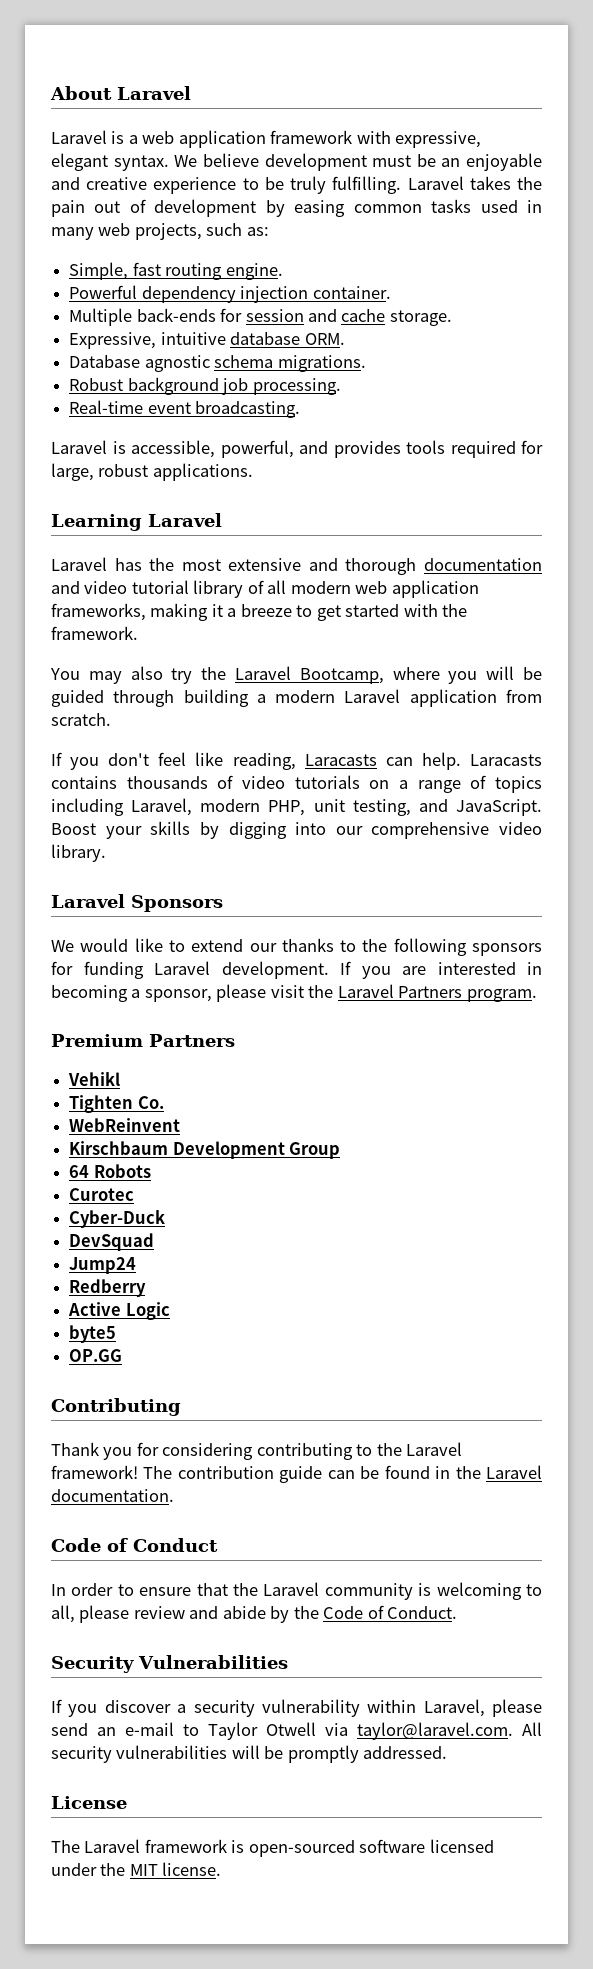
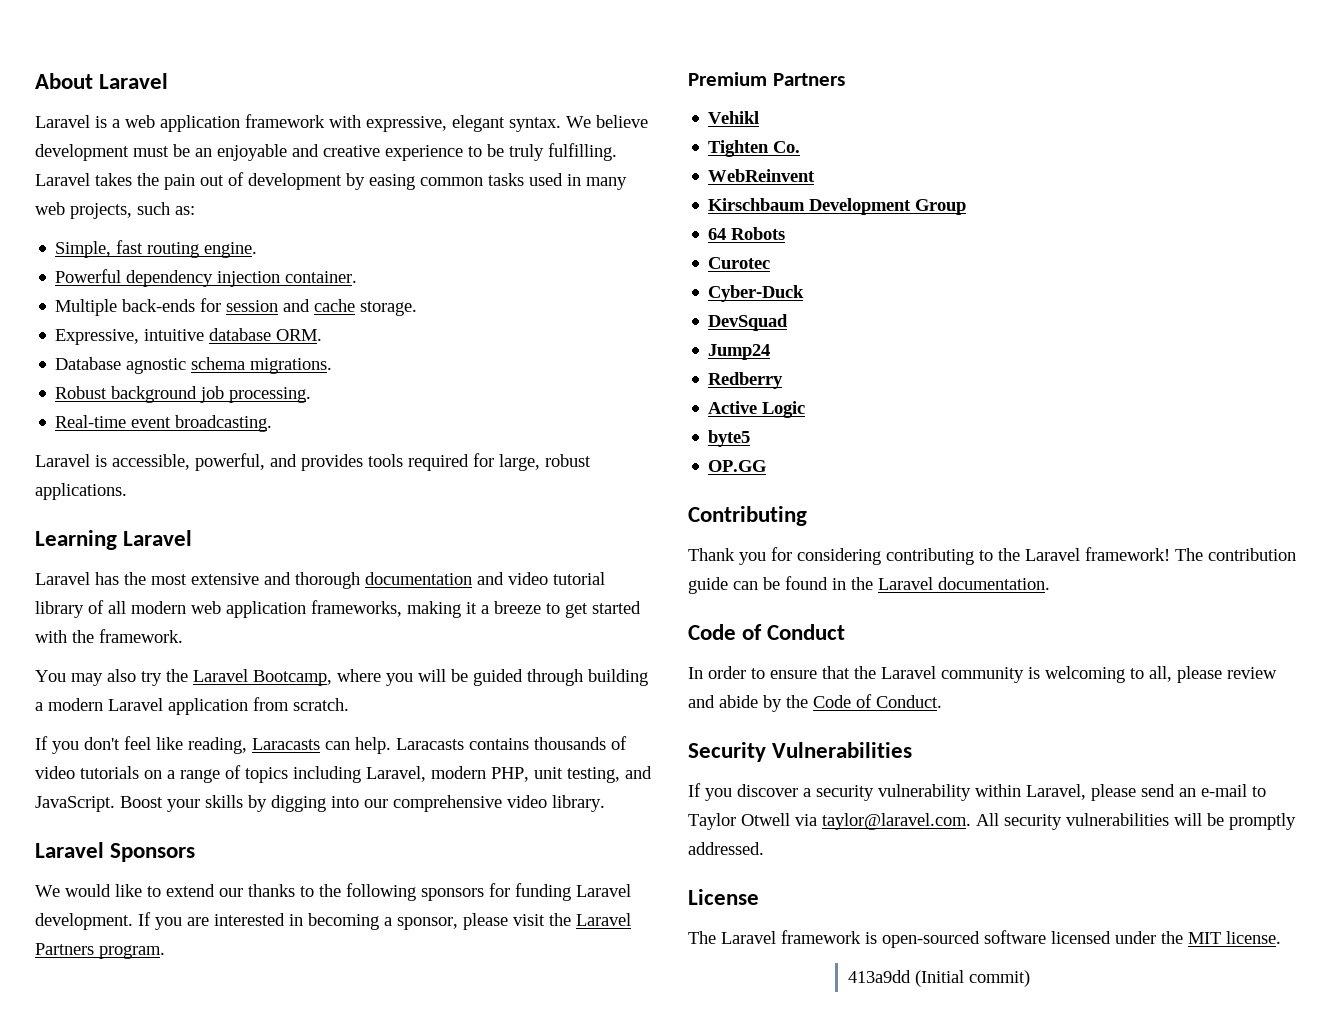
(222, 1869) none -> [847,970,1030,987] // 413a9dd (Initial commit)

